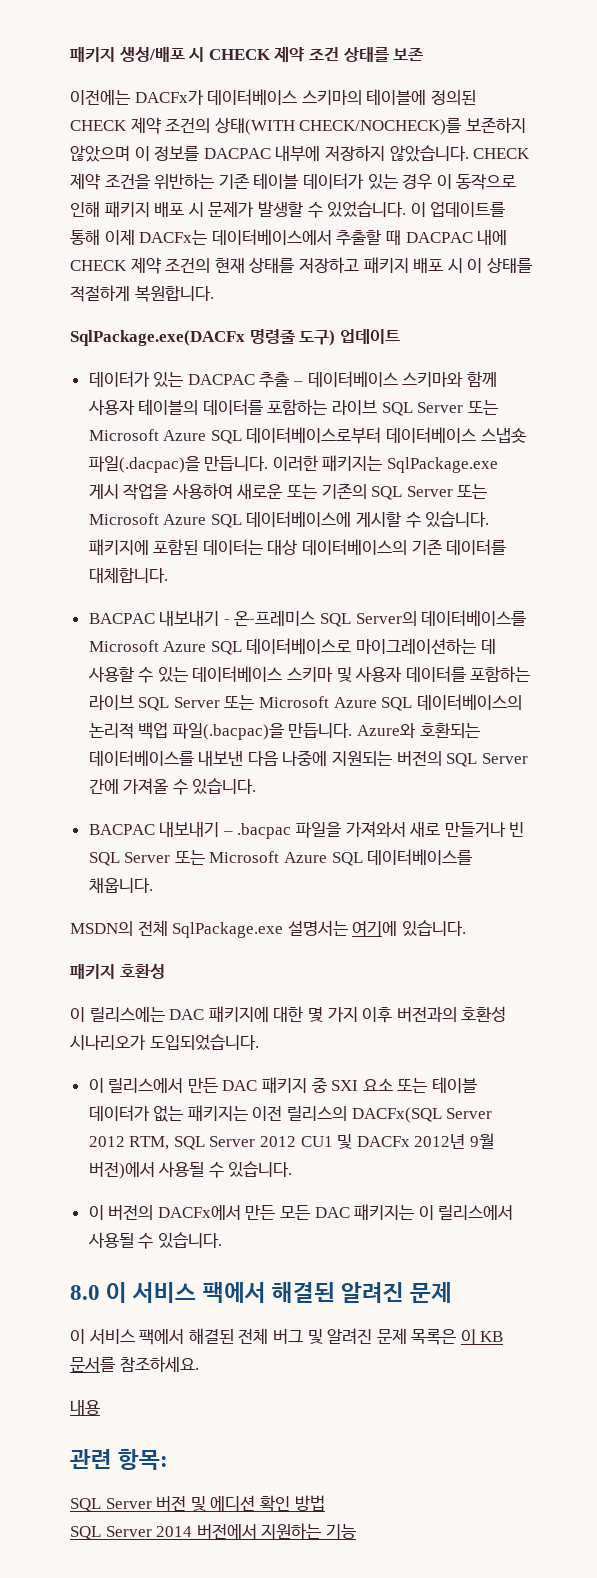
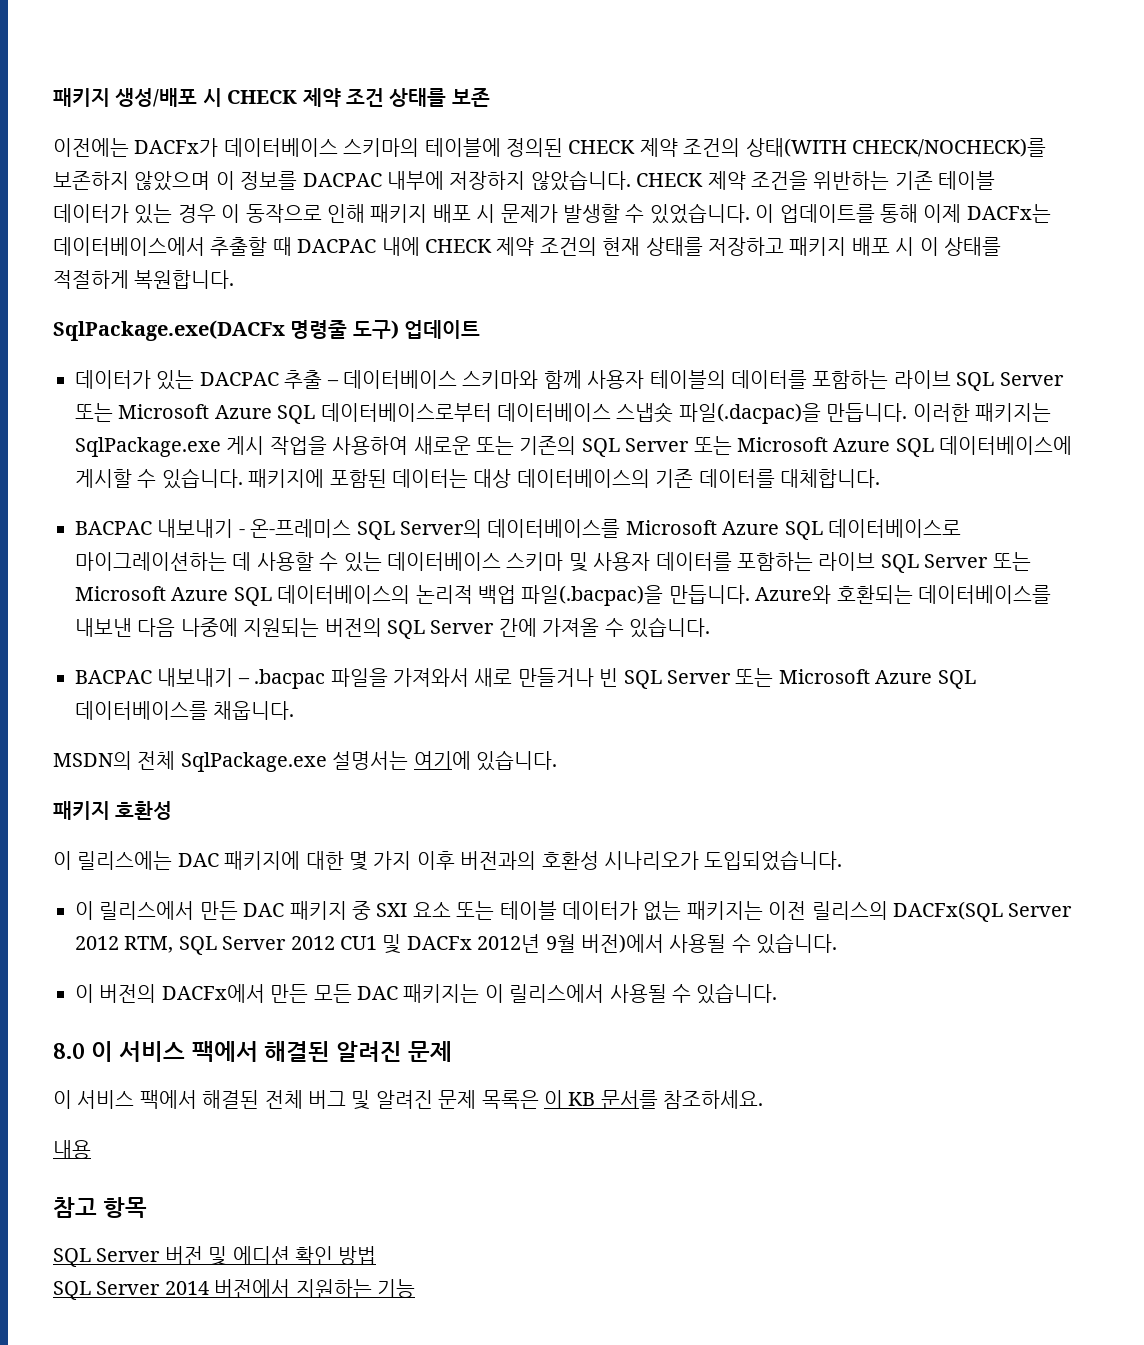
[70,1449,169,1470] 관련 항목: -> [53,1197,148,1218] 참고 항목

